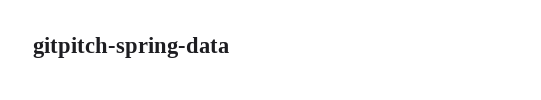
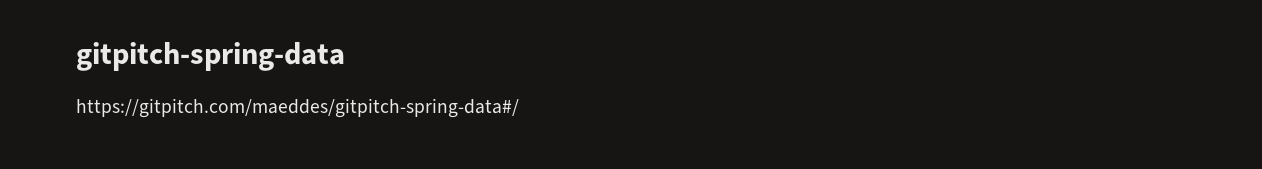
(229, 47) none -> [76,98,519,118] // https://gitpitch.com/maeddes/gitpitch-spring-data#/

